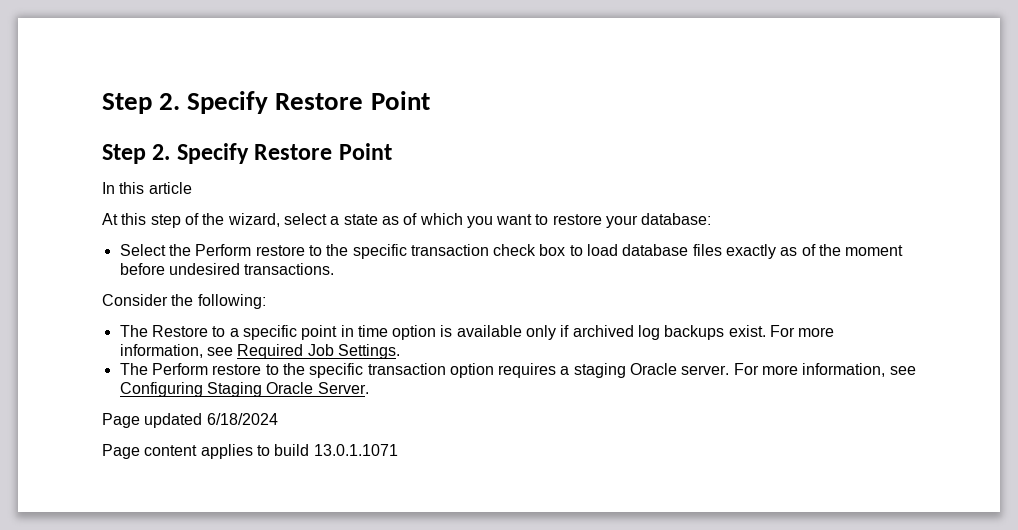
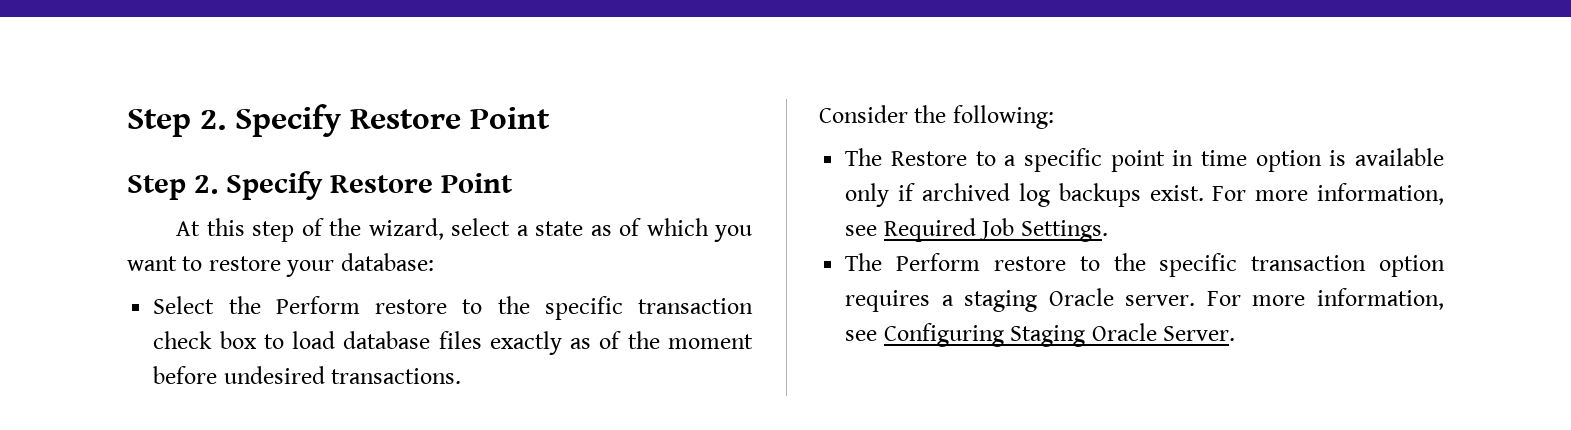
[102,182,192,194] // In this article -> (514, 183) none
[102,413,278,428] [102,444,398,459] // Page updated 6/18/2024 // Page content applies to build 13.0.1.1071 -> (1236, 333) none

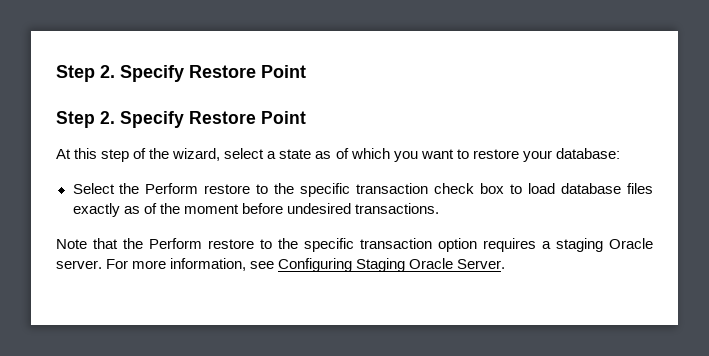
[819,105,1054,129] [845,148,1444,172] [845,183,1444,207] [845,218,1108,242] [845,253,883,271] Consider the following: // The Restore to a specific point in time option is available only if archived log backups exist. For more information, see Required Job Settings. // The -> [56,238,143,249] Note that the

